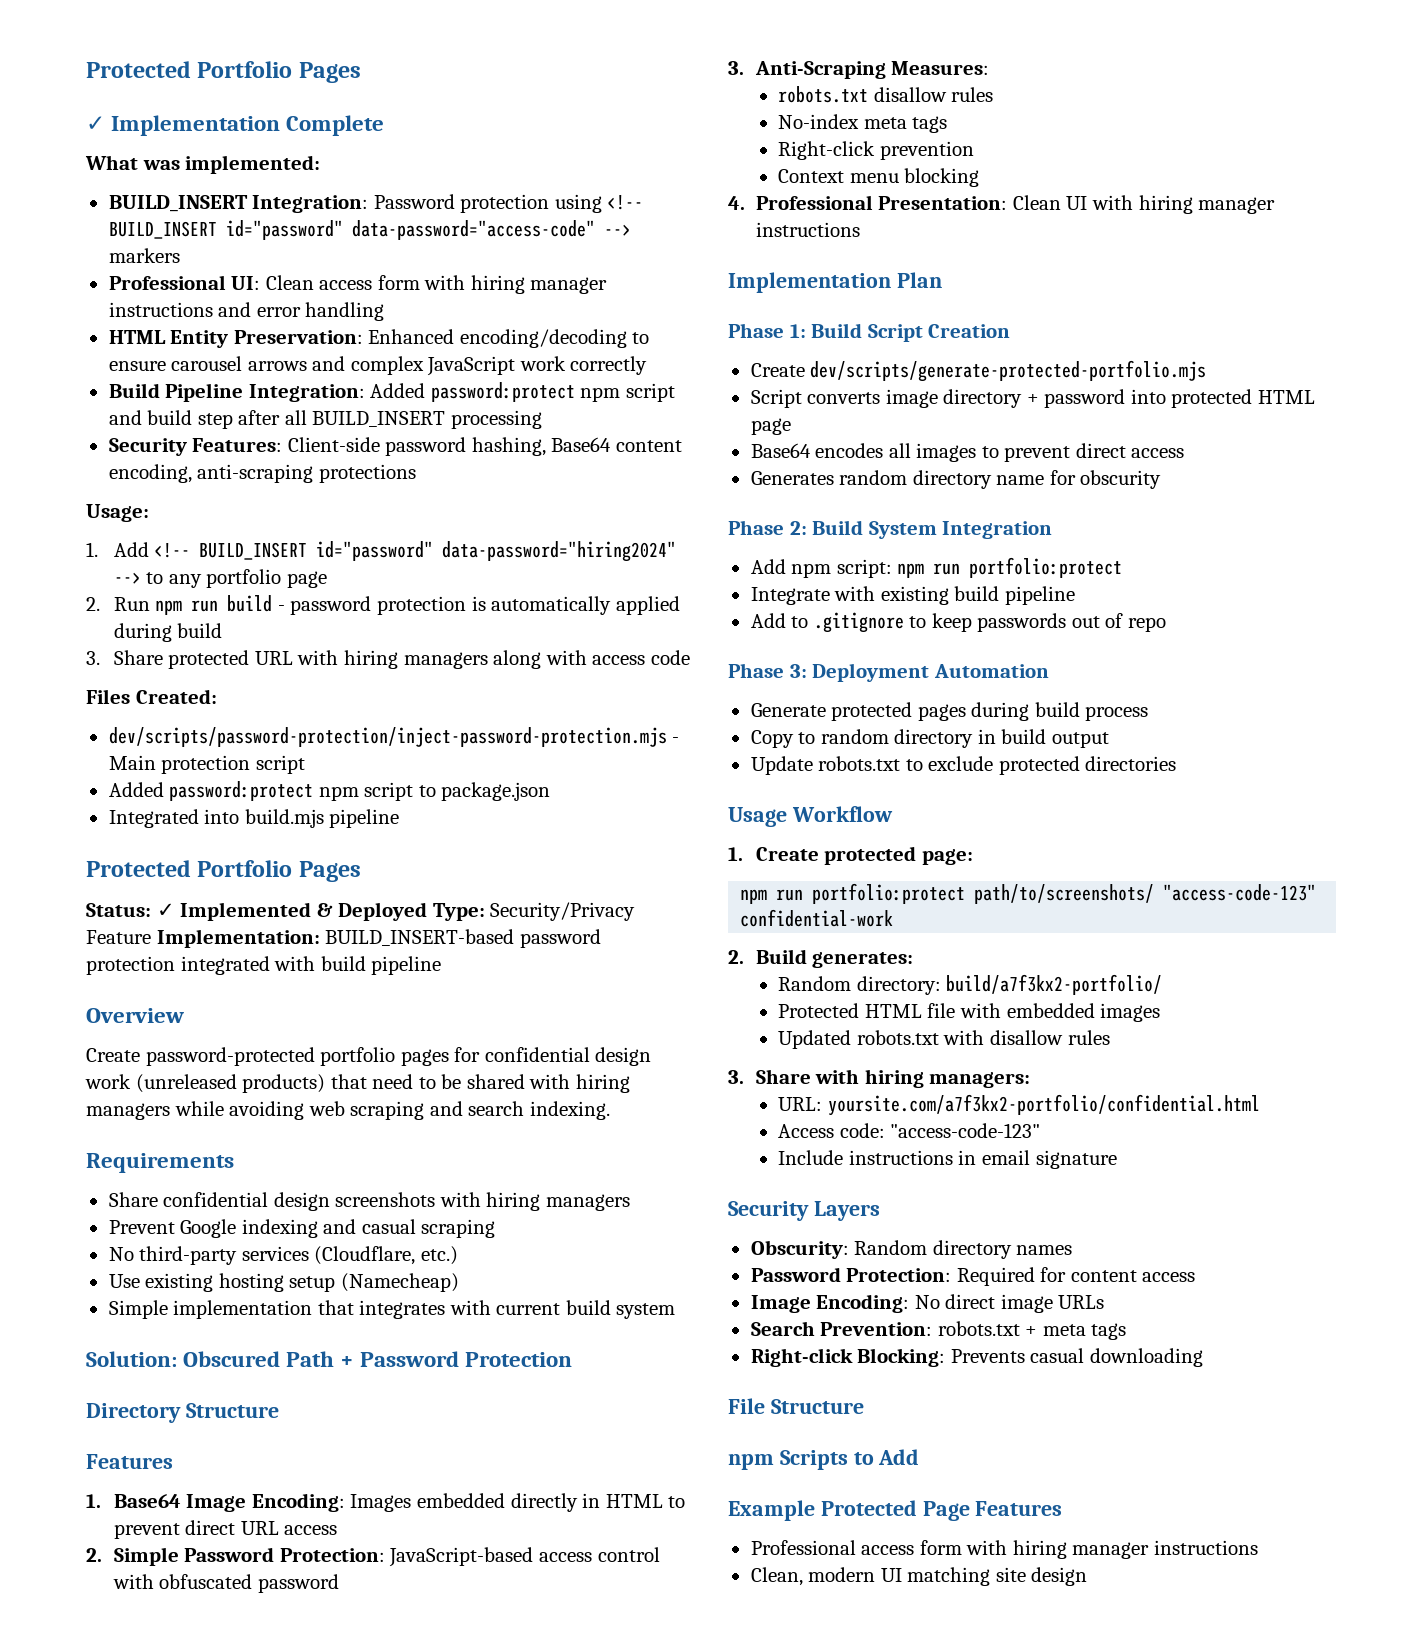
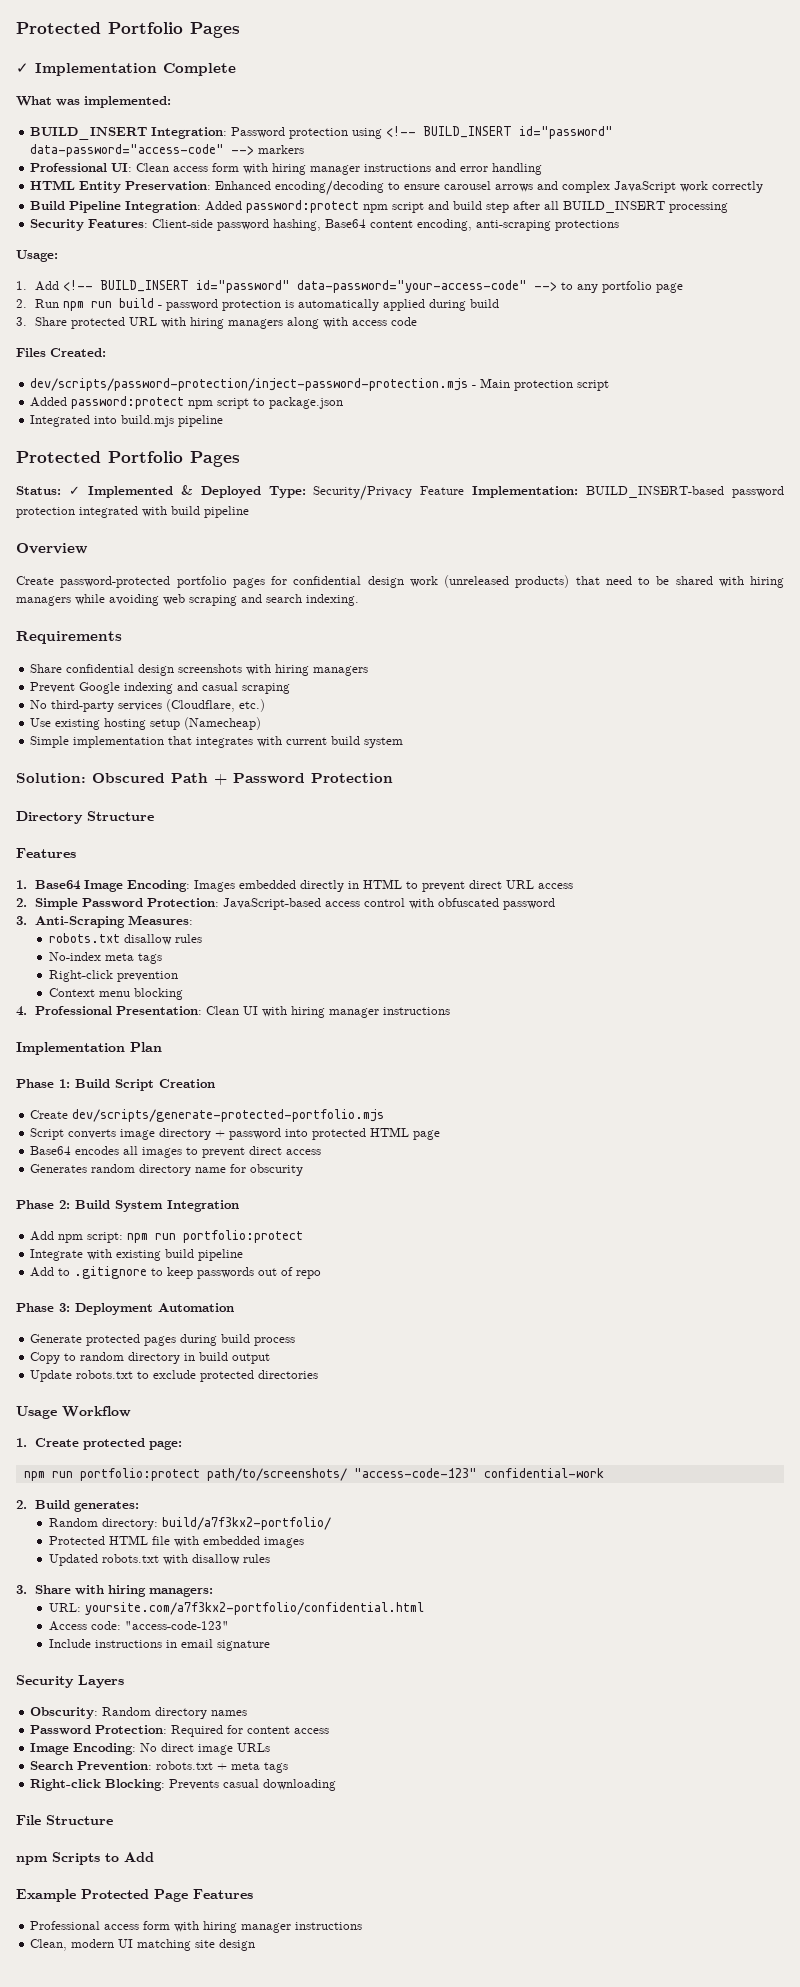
[442,541,677,562] data-password="hiring2024" -> [296,280,527,293] data-password="your-access-code"

